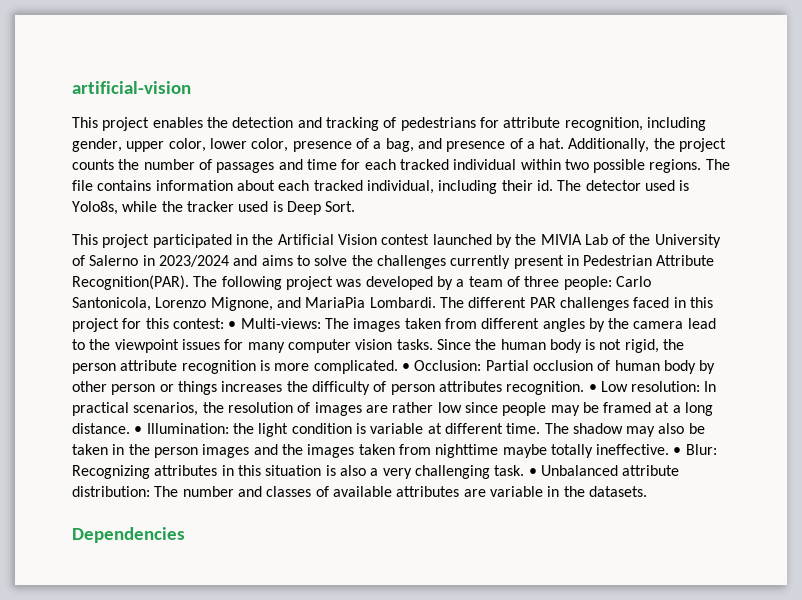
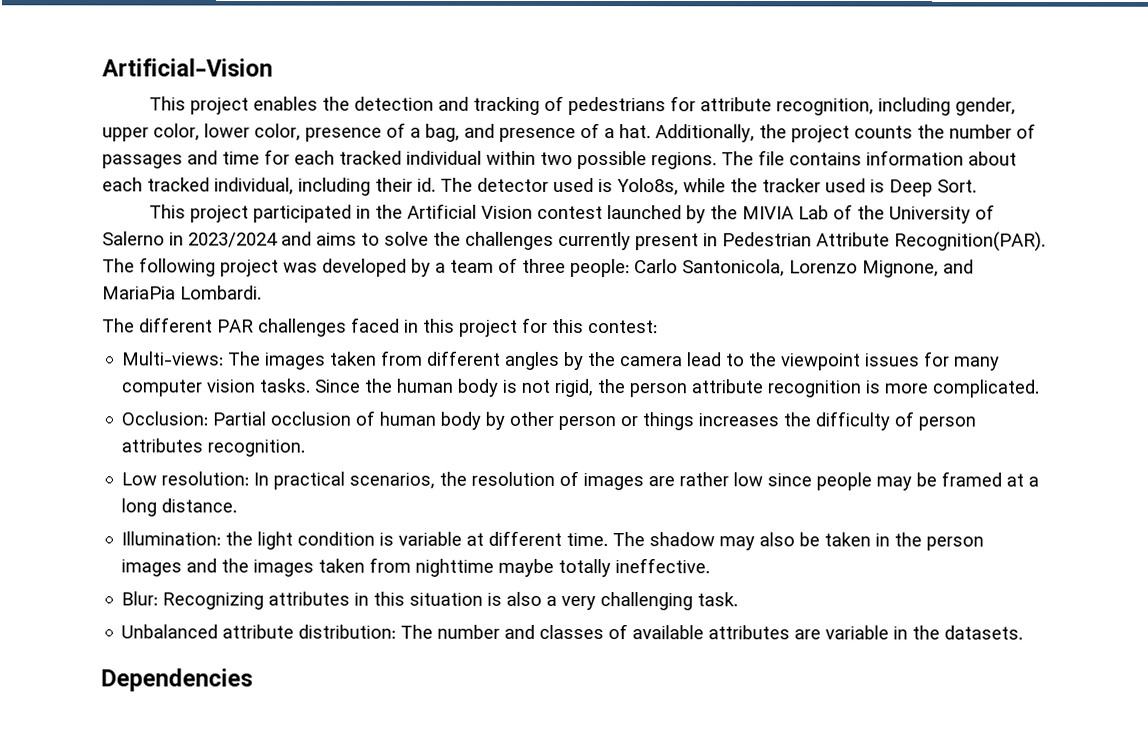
[72,81,191,94] artificial-vision -> [102,58,273,77] Artificial-Vision
(436, 302) none -> (262, 292) //
[228,321,237,329] • -> (658, 327) //
[401,363,410,371] • -> (1040, 388) //
[588,384,597,392] • -> (306, 448) //
[134,426,143,434] • -> (238, 505) //
[673,447,682,455] • -> (711, 566) //
[528,468,537,476] • -> (739, 599) //

